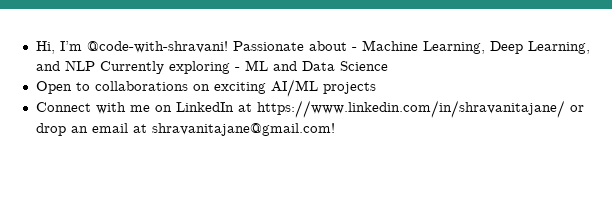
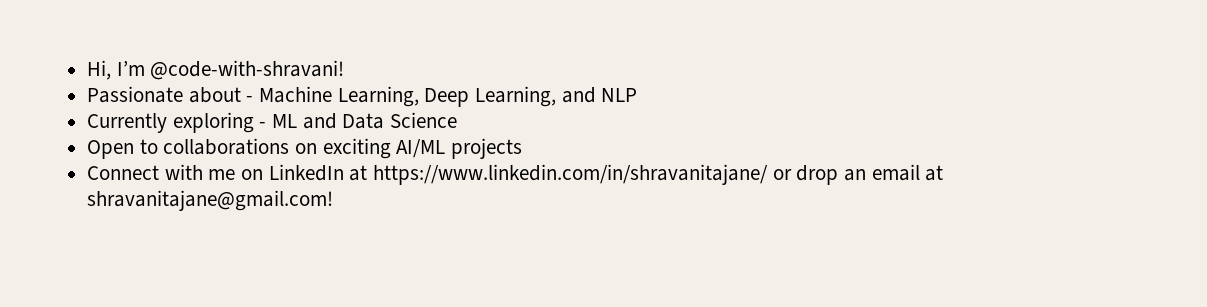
(228, 47) none -> (345, 70) //
(95, 65) none -> (638, 95) //

